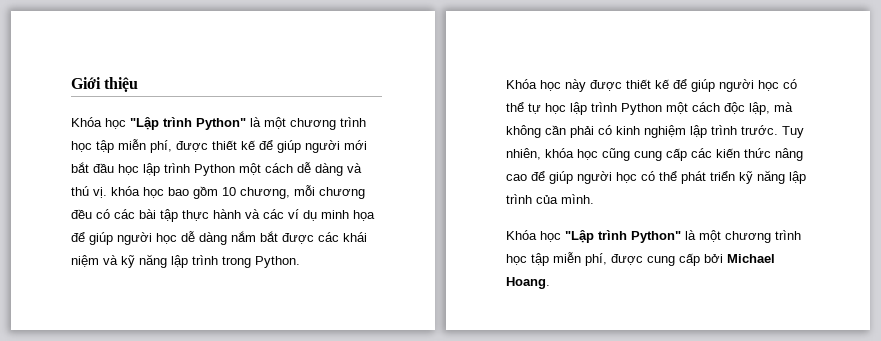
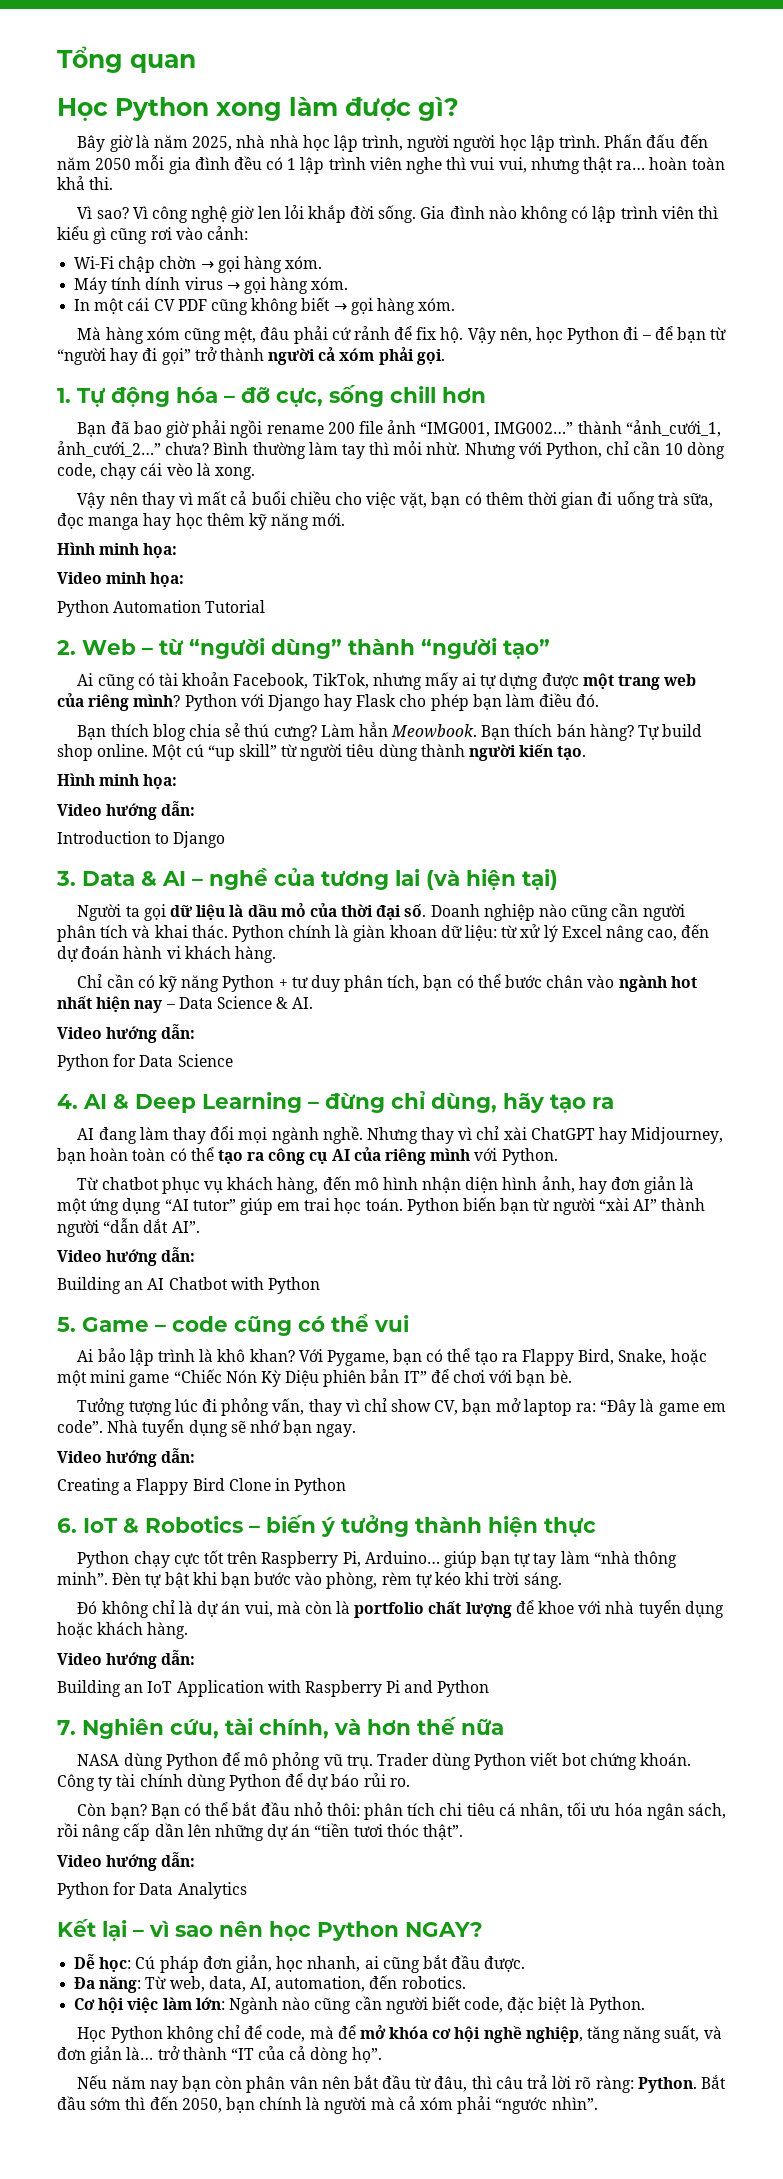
[71,77,139,92] [71,117,366,130] [71,139,367,153] [71,162,362,176] [71,185,365,199] [71,209,375,222] [71,231,367,245] [71,254,300,268] [506,79,797,92] [506,102,793,115] [506,125,804,138] [506,148,803,161] [506,170,806,184] [506,194,594,204] [506,230,801,243] [506,252,775,266] [506,277,550,289] Giới thiệu // Khóa học "Lập trình Python" là một chương trình học tập miễn phí, được thiết kế để giúp người mới bắt đầu học lập trình Python một cách dễ dàng và thú vị. khóa học bao gồm 10 chương, mỗi chương đều có các bài tập thực hành và các ví dụ minh họa để giúp người học dễ dàng nắm bắt được các khái niệm và kỹ năng lập trình trong Python. // Khóa học này được thiết kế để giúp người học có thể tự học lập trình Python một cách độc lập, mà không cần phải có kinh nghiệm lập trình trước. Tuy nhiên, khóa học cũng cung cấp các kiến thức nâng cao để giúp người học có thể phát triển kỹ năng lập trình của mình. // Khóa học "Lập trình Python" là một chương trình học tập miễn phí, được cung cấp bởi Michael Hoang. -> [57,46,196,73] [57,97,459,121] [77,134,708,152] [57,155,725,174] [57,176,114,190] [77,205,718,223] [57,226,248,244] [74,256,323,273] [74,277,349,294] [74,297,456,315] [77,326,727,344] [57,347,445,365] [57,385,486,407] [77,420,721,438] [57,441,725,459] [57,463,255,480] [77,491,713,509] [57,513,346,530] [57,542,178,558] [57,572,185,587] [57,600,266,617] [57,638,550,659] [77,672,697,690] [57,693,600,711] [77,722,703,741] [57,744,587,761] [57,773,178,789] [57,801,196,820] [57,831,226,848] [56,868,558,890] [77,903,685,921] [57,924,710,942] [57,946,276,963] [77,974,697,992] [57,996,314,1013] [57,1024,196,1043] [57,1054,233,1071] [57,1091,614,1113] [77,1126,724,1144] [57,1147,558,1165] [77,1176,695,1194] [57,1197,706,1215] [57,1218,200,1237] [57,1247,196,1266] [57,1277,320,1294] [57,1313,409,1336] [77,1348,707,1366] [57,1369,572,1387] [77,1398,726,1416] [57,1419,357,1437] [57,1448,196,1467] [57,1478,347,1495] [57,1515,596,1537] [77,1550,678,1568] [57,1572,562,1589] [77,1600,724,1618] [57,1622,189,1639] [57,1650,196,1669] [57,1680,490,1697] [57,1717,504,1739] [77,1752,692,1770] [57,1773,410,1791] [77,1802,726,1820] [57,1823,464,1841] [57,1852,196,1871] [57,1882,247,1899] [57,1919,483,1941] [74,1954,526,1973] [74,1975,466,1993] [74,1996,645,2014] [77,2025,722,2043] [57,2046,382,2064] [77,2075,726,2093] [57,2096,598,2114] Tổng quan // Học Python xong làm được gì? // Bây giờ là năm 2025, nhà nhà học lập trình, người người học lập trình. Phấn đấu đến năm 2050 mỗi gia đình đều có 1 lập trình viên nghe thì vui vui, nhưng thật ra… hoàn toàn khả thi. // Vì sao? Vì công nghệ giờ len lỏi khắp đời sống. Gia đình nào không có lập trình viên thì kiểu gì cũng rơi vào cảnh: // Wi-Fi chập chờn → gọi hàng xóm. // Máy tính dính virus → gọi hàng xóm. // In một cái CV PDF cũng không biết → gọi hàng xóm. // Mà hàng xóm cũng mệt, đâu phải cứ rảnh để fix hộ. Vậy nên, học Python đi – để bạn từ “người hay đi gọi” trở thành người cả xóm phải gọi. // 1. Tự động hóa – đỡ cực, sống chill hơn // Bạn đã bao giờ phải ngồi rename 200 file ảnh “IMG001, IMG002…” thành “ảnh_cưới_1, ảnh_cưới_2…” chưa? Bình thường làm tay thì mỏi nhừ. Nhưng với Python, chỉ cần 10 dòng code, chạy cái vèo là xong. // Vậy nên thay vì mất cả buổi chiều cho việc vặt, bạn có thêm thời gian đi uống trà sữa, đọc manga hay học thêm kỹ năng mới. // Hình minh họa: // Video minh họa: // Python Automation Tutorial // 2. Web – từ “người dùng” thành “người tạo” // Ai cũng có tài khoản Facebook, TikTok, nhưng mấy ai tự dựng được một trang web của riêng mình? Python với Django hay Flask cho phép bạn làm điều đó. // Bạn thích blog chia sẻ thú cưng? Làm hẳn Meowbook. Bạn thích bán hàng? Tự build shop online. Một cú “up skill” từ người tiêu dùng thành người kiến tạo. // Hình minh họa: // Video hướng dẫn: // Introduction to Django // 3. Data & AI – nghề của tương lai (và hiện tại) // Người ta gọi dữ liệu là dầu mỏ của thời đại số. Doanh nghiệp nào cũng cần người phân tích và khai thác. Python chính là giàn khoan dữ liệu: từ xử lý Excel nâng cao, đến dự đoán hành vi khách hàng. // Chỉ cần có kỹ năng Python + tư duy phân tích, bạn có thể bước chân vào ngành hot nhất hiện nay – Data Science & AI. // Video hướng dẫn: // Python for Data Science // 4. AI & Deep Learning – đừng chỉ dùng, hãy tạo ra // AI đang làm thay đổi mọi ngành nghề. Nhưng thay vì chỉ xài ChatGPT hay Midjourney, bạn hoàn toàn có thể tạo ra công cụ AI của riêng mình với Python. // Từ chatbot phục vụ khách hàng, đến mô hình nhận diện hình ảnh, hay đơn giản là một ứng dụng “AI tutor” giúp em trai học toán. Python biến bạn từ người “xài AI” thành người “dẫn dắt AI”. // Video hướng dẫn: // Building an AI Chatbot with Python // 5. Game – code cũng có thể vui // Ai bảo lập trình là khô khan? Với Pygame, bạn có thể tạo ra Flappy Bird, Snake, hoặc một mini game “Chiếc Nón Kỳ Diệu phiên bản IT” để chơi với bạn bè. // Tưởng tượng lúc đi phỏng vấn, thay vì chỉ show CV, bạn mở laptop ra: “Đây là game em code”. Nhà tuyển dụng sẽ nhớ bạn ngay. // Video hướng dẫn: // Creating a Flappy Bird Clone in Python // 6. IoT & Robotics – biến ý tưởng thành hiện thực // Python chạy cực tốt trên Raspberry Pi, Arduino… giúp bạn tự tay làm “nhà thông minh”. Đèn tự bật khi bạn bước vào phòng, rèm tự kéo khi trời sáng. // Đó không chỉ là dự án vui, mà còn là portfolio chất lượng để khoe với nhà tuyển dụng hoặc khách hàng. // Video hướng dẫn: // Building an IoT Application with Raspberry Pi and Python // 7. Nghiên cứu, tài chính, và hơn thế nữa // NASA dùng Python để mô phỏng vũ trụ. Trader dùng Python viết bot chứng khoán. Công ty tài chính dùng Python để dự báo rủi ro. // Còn bạn? Bạn có thể bắt đầu nhỏ thôi: phân tích chi tiêu cá nhân, tối ưu hóa ngân sách, rồi nâng cấp dần lên những dự án “tiền tươi thóc thật”. // Video hướng dẫn: // Python for Data Analytics // Kết lại – vì sao nên học Python NGAY? // Dễ học: Cú pháp đơn giản, học nhanh, ai cũng bắt đầu được. // Đa năng: Từ web, data, AI, automation, đến robotics. // Cơ hội việc làm lớn: Ngành nào cũng cần người biết code, đặc biệt là Python. // Học Python không chỉ để code, mà để mở khóa cơ hội nghề nghiệp, tăng năng suất, và đơn giản là… trở thành “IT của cả dòng họ”. // Nếu năm nay bạn còn phân vân nên bắt đầu từ đâu, thì câu trả lời rõ ràng: Python. Bắt đầu sớm thì đến 2050, bạn chính là người mà cả xóm phải “ngước nhìn”.

